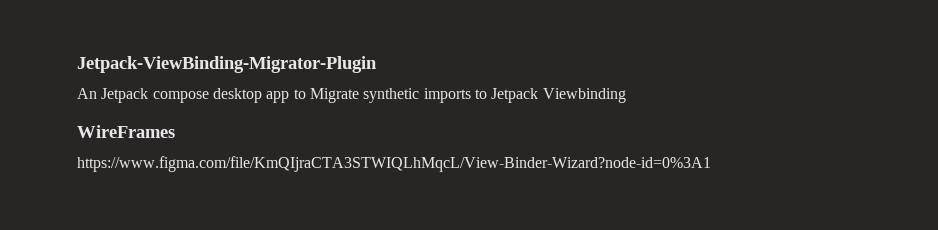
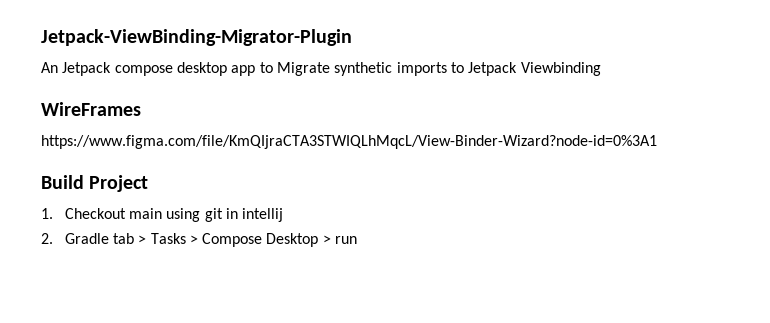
(711, 164) none -> [41,175,149,192] [41,208,284,222] [41,233,358,247] // Build Project // 1. Checkout main using git in intellij // 2. Gradle tab > Tasks > Compose Desktop > run

